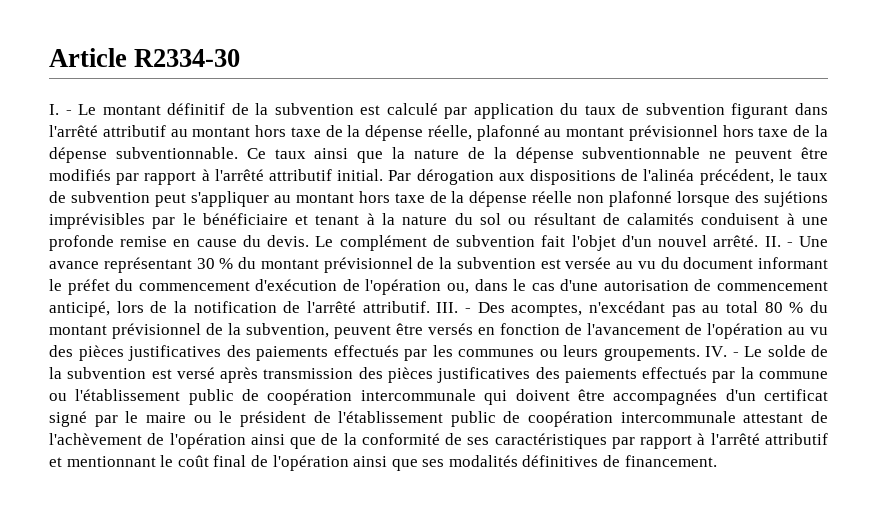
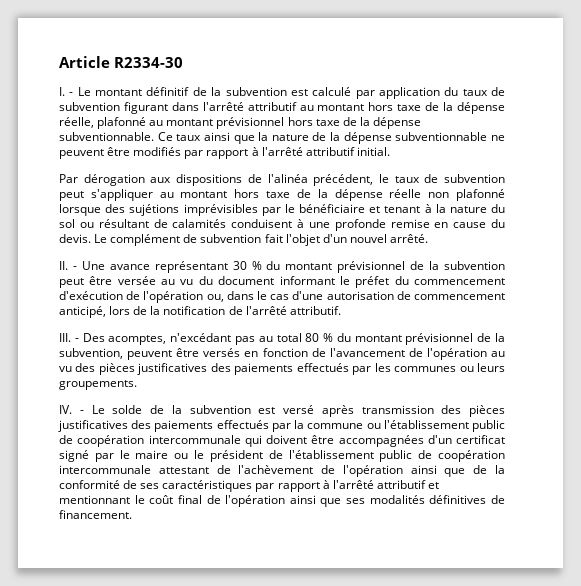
(384, 175) none -> (390, 151) //
(759, 241) none -> (428, 238) //
[540,259,561,269] est -> [59,276,113,288] peut être
(430, 307) none -> (341, 310) //
(700, 354) none -> (137, 385) //

